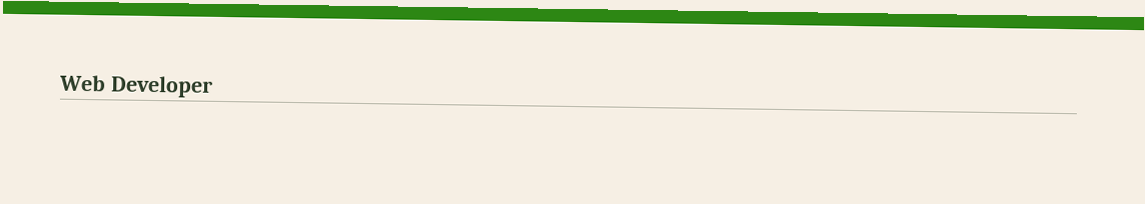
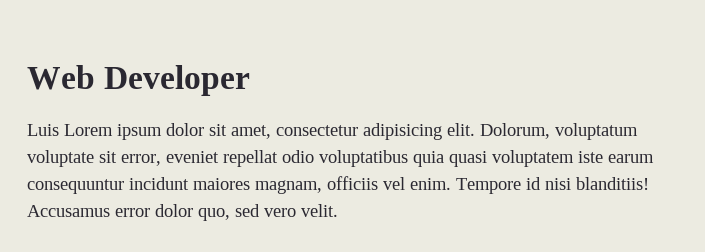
(213, 86) none -> [27,123,638,140] [27,150,654,167] [27,176,649,194] [27,204,338,221] // Luis Lorem ipsum dolor sit amet, consectetur adipisicing elit. Dolorum, voluptatum voluptate sit error, eveniet repellat odio voluptatibus quia quasi voluptatem iste earum consequuntur incidunt maiores magnam, officiis vel enim. Tempore id nisi blanditiis! Accusamus error dolor quo, sed vero velit.

